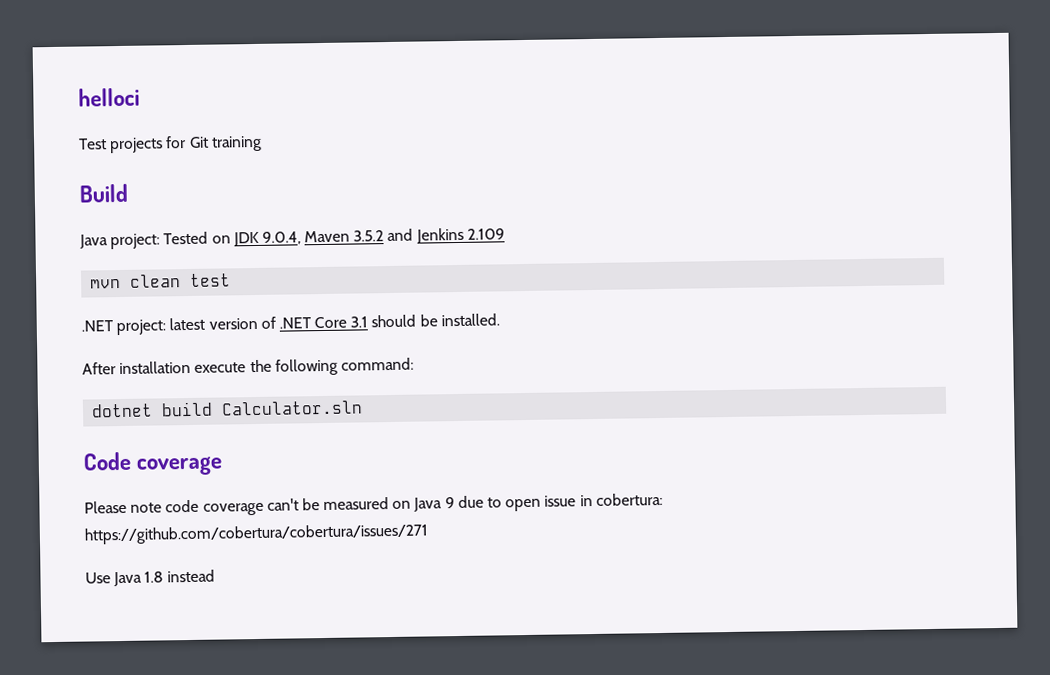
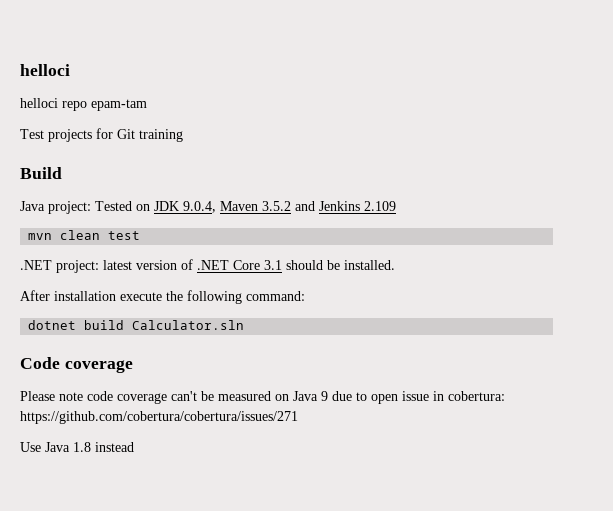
[78,87,140,107] helloci -> [20,64,70,76] [20,98,147,111] helloci // helloci repo epam-tam

